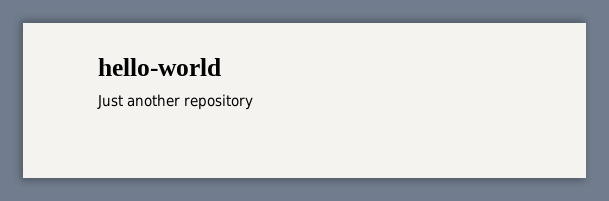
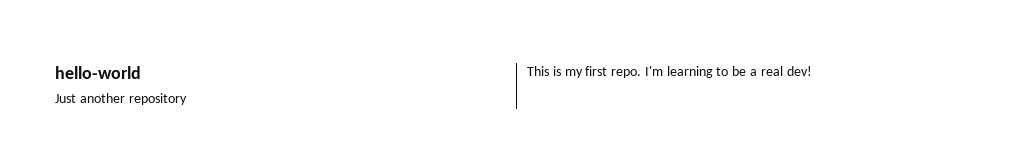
(253, 102) none -> [527,66,812,78] // This is my first repo. I'm learning to be a real dev!

